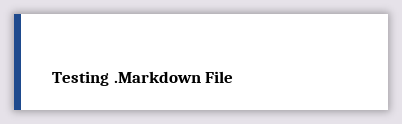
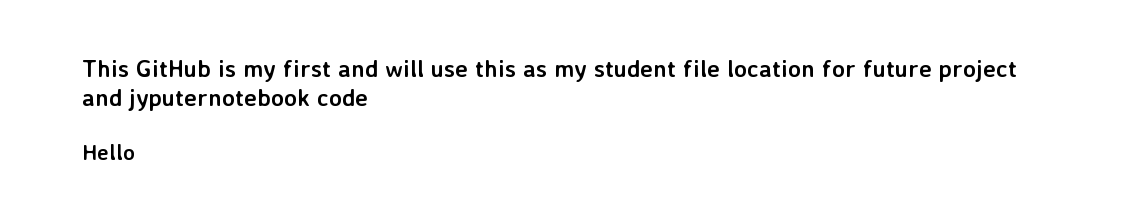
[52,71,234,86] Testing .Markdown File -> [82,60,1017,82] [82,89,368,111] [82,144,135,160] This GitHub is my first and will use this as my student file location for future project and jyputernotebook code // Hello

